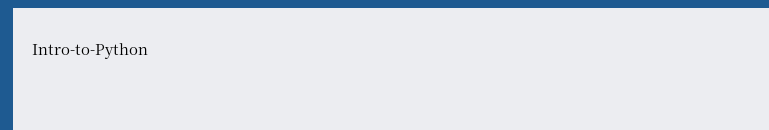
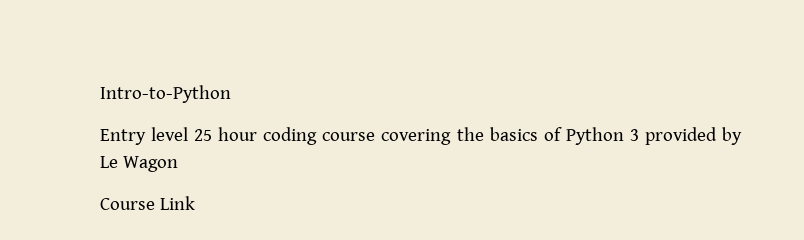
(148, 51) none -> [100,127,743,145] [100,156,178,172] [100,196,195,210] // Entry level 25 hour coding course covering the basics of Python 3 provided by Le Wagon // Course Link

